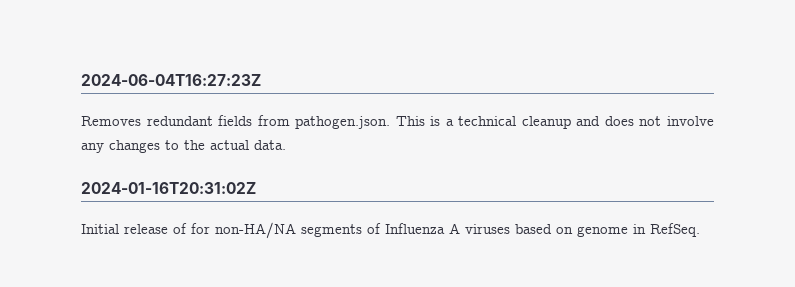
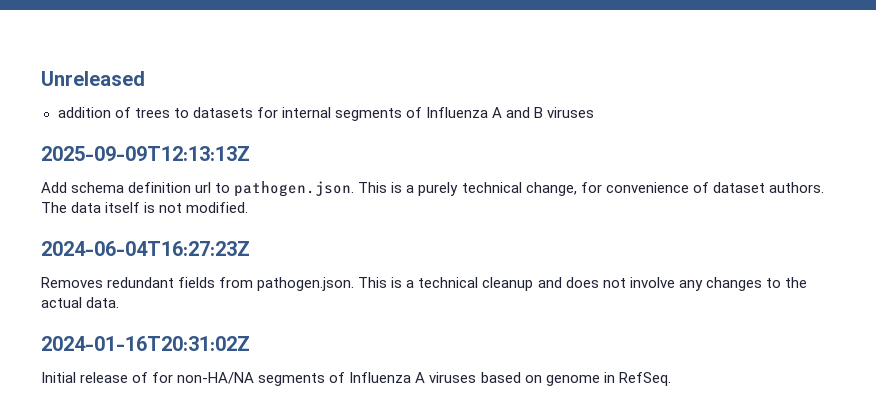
(81, 80) none -> [41,71,145,86] [57,107,595,121] [41,146,250,161] [41,181,824,197] [41,202,249,213] Unreleased // addition of trees to datasets for internal segments of Influenza A and B viruses // 2025-09-09T12:13:13Z // Add schema definition url to pathogen.json. This is a purely technical change, for convenience of dataset authors. The data itself is not modified. //

